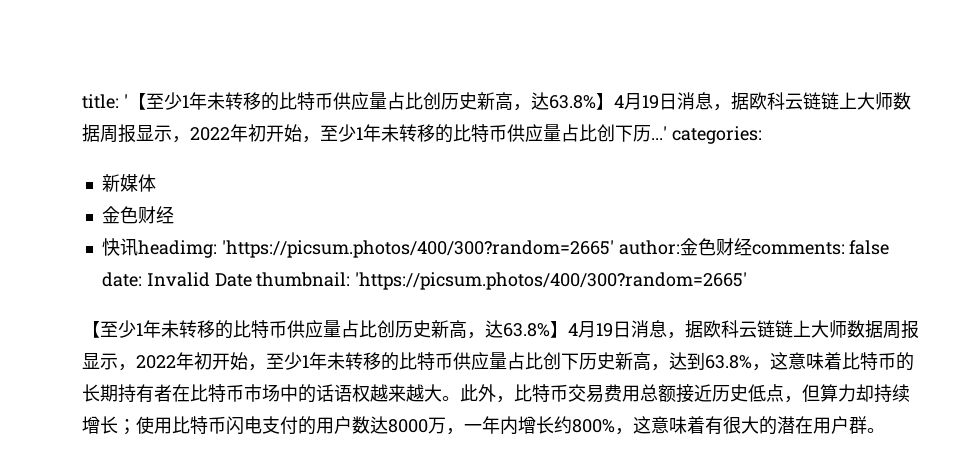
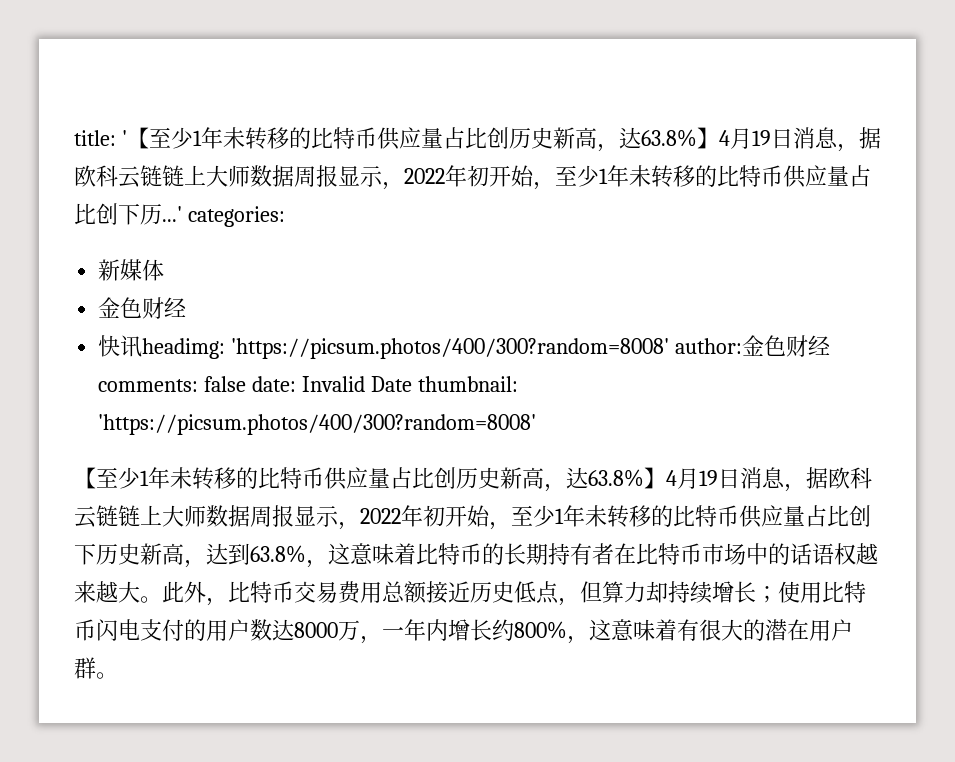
[221,240,614,258] 'https://picsum.photos/400/300?random=2665' -> [231,338,670,359] 'https://picsum.photos/400/300?random=8008'
[355,272,748,290] 'https://picsum.photos/400/300?random=2665' -> [98,414,537,435] 'https://picsum.photos/400/300?random=8008'

